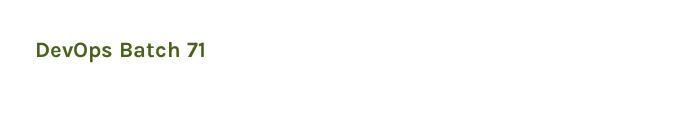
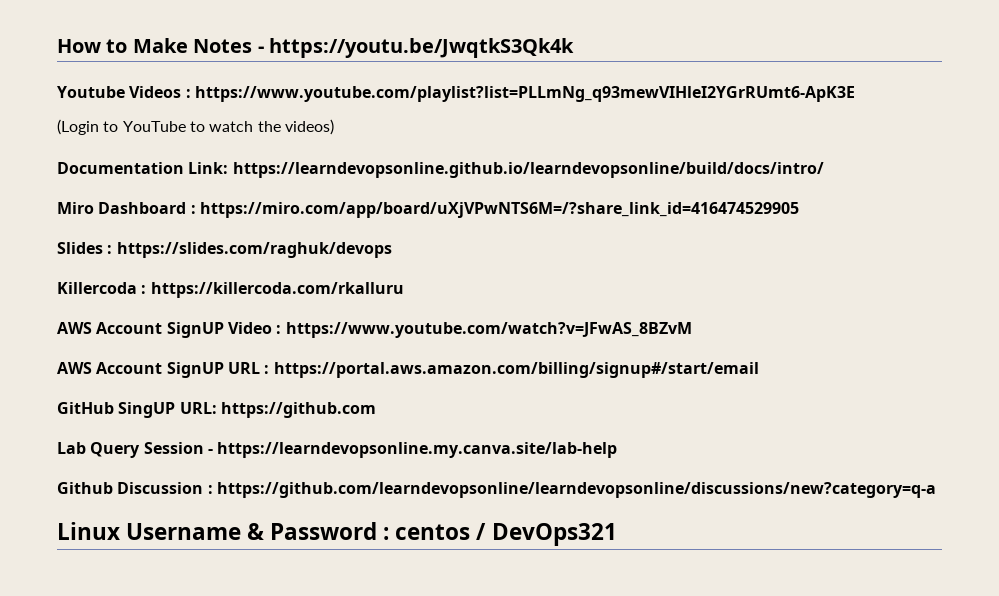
[35,41,206,63] DevOps Batch 71 -> [57,38,574,58] [57,86,855,102] [57,119,334,135] [57,162,824,178] [57,202,799,218] [57,242,392,258] [57,282,404,298] [57,322,692,338] [57,362,759,378] [57,402,376,418] [57,442,618,458] [57,482,936,498] [57,522,617,546] How to Make Notes - https://youtu.be/JwqtkS3Qk4k // Youtube Videos : https://www.youtube.com/playlist?list=PLLmNg_q93mewVIHleI2YGrRUmt6-ApK3E // (Login to YouTube to watch the videos) // Documentation Link: https://learndevopsonline.github.io/learndevopsonline/build/docs/intro/ // Miro Dashboard : https://miro.com/app/board/uXjVPwNTS6M=/?share_link_id=416474529905 // Slides : https://slides.com/raghuk/devops // Killercoda : https://killercoda.com/rkalluru // AWS Account SignUP Video : https://www.youtube.com/watch?v=JFwAS_8BZvM // AWS Account SignUP URL : https://portal.aws.amazon.com/billing/signup#/start/email // GitHub SingUP URL: https://github.com // Lab Query Session - https://learndevopsonline.my.canva.site/lab-help // Github Discussion : https://github.com/learndevopsonline/learndevopsonline/discussions/new?category=q-a // Linux Username & Password : centos / DevOps321

